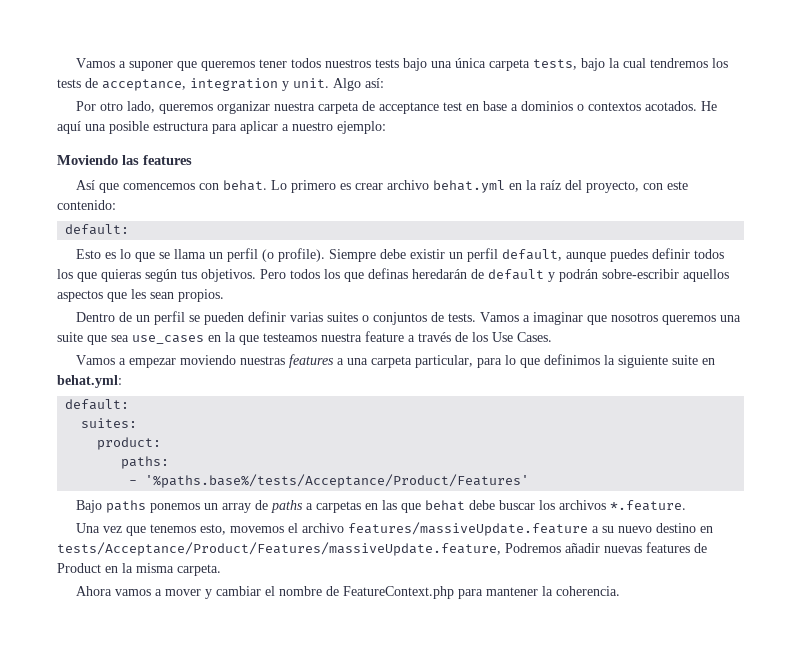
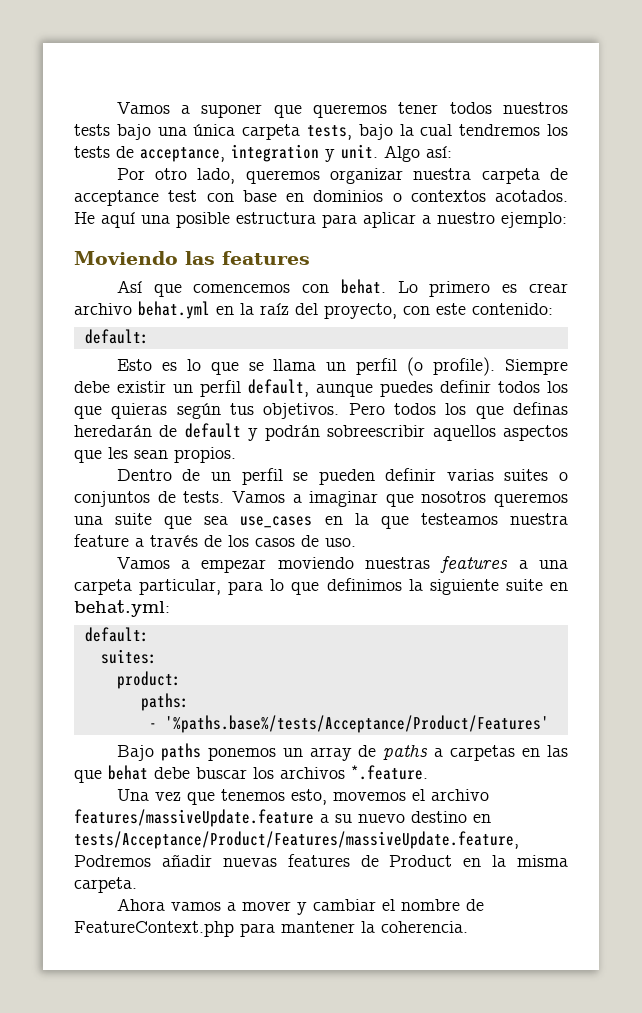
[466,101,519,111] en base a -> [206,190,304,202] con base en
[602,269,679,279] sobre-escribir -> [327,425,426,437] sobreescribir
[492,332,552,342] Use Cases. -> [255,535,356,547] casos de uso.

